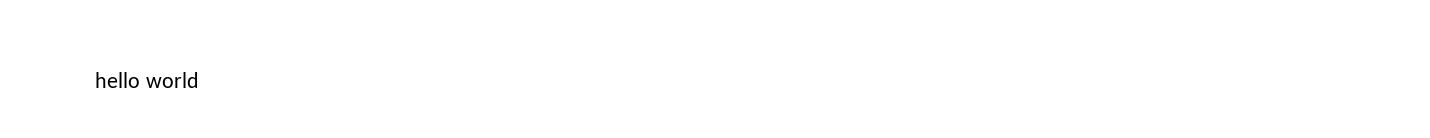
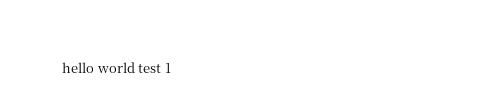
(199, 80) none -> [138,63,171,73] test 1

